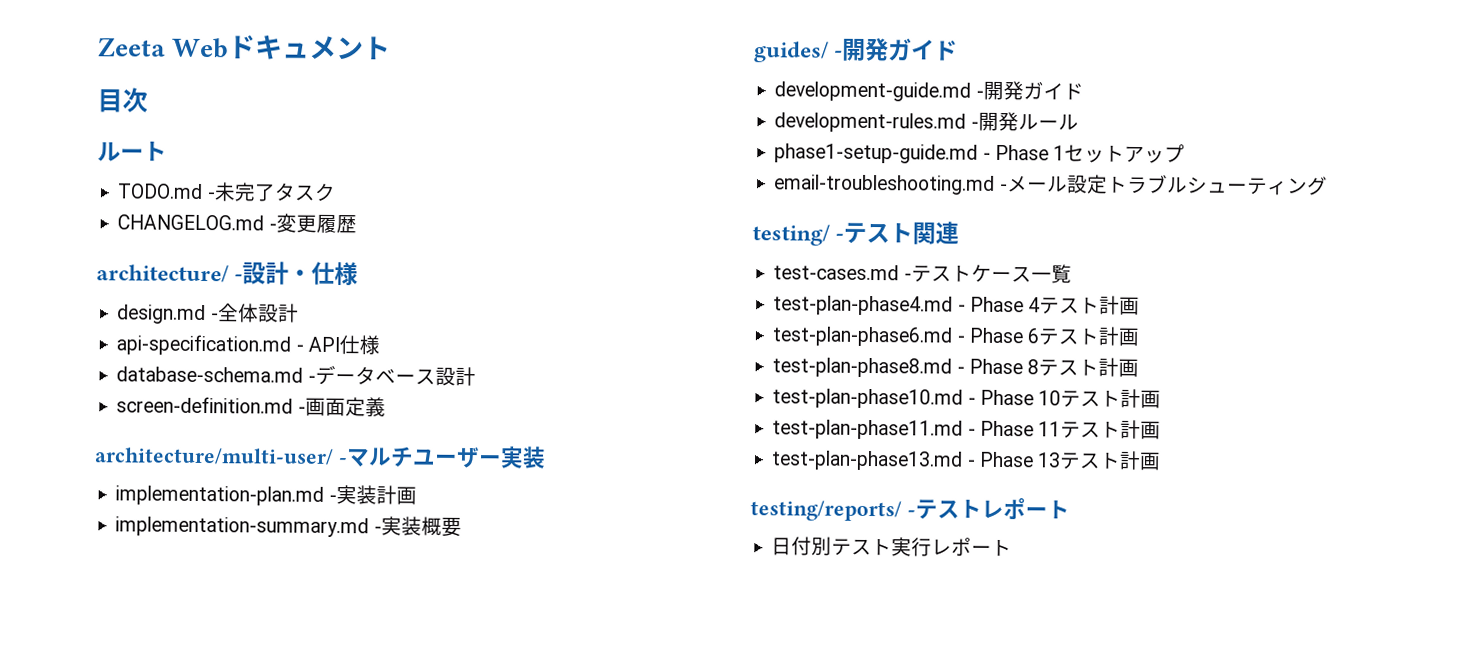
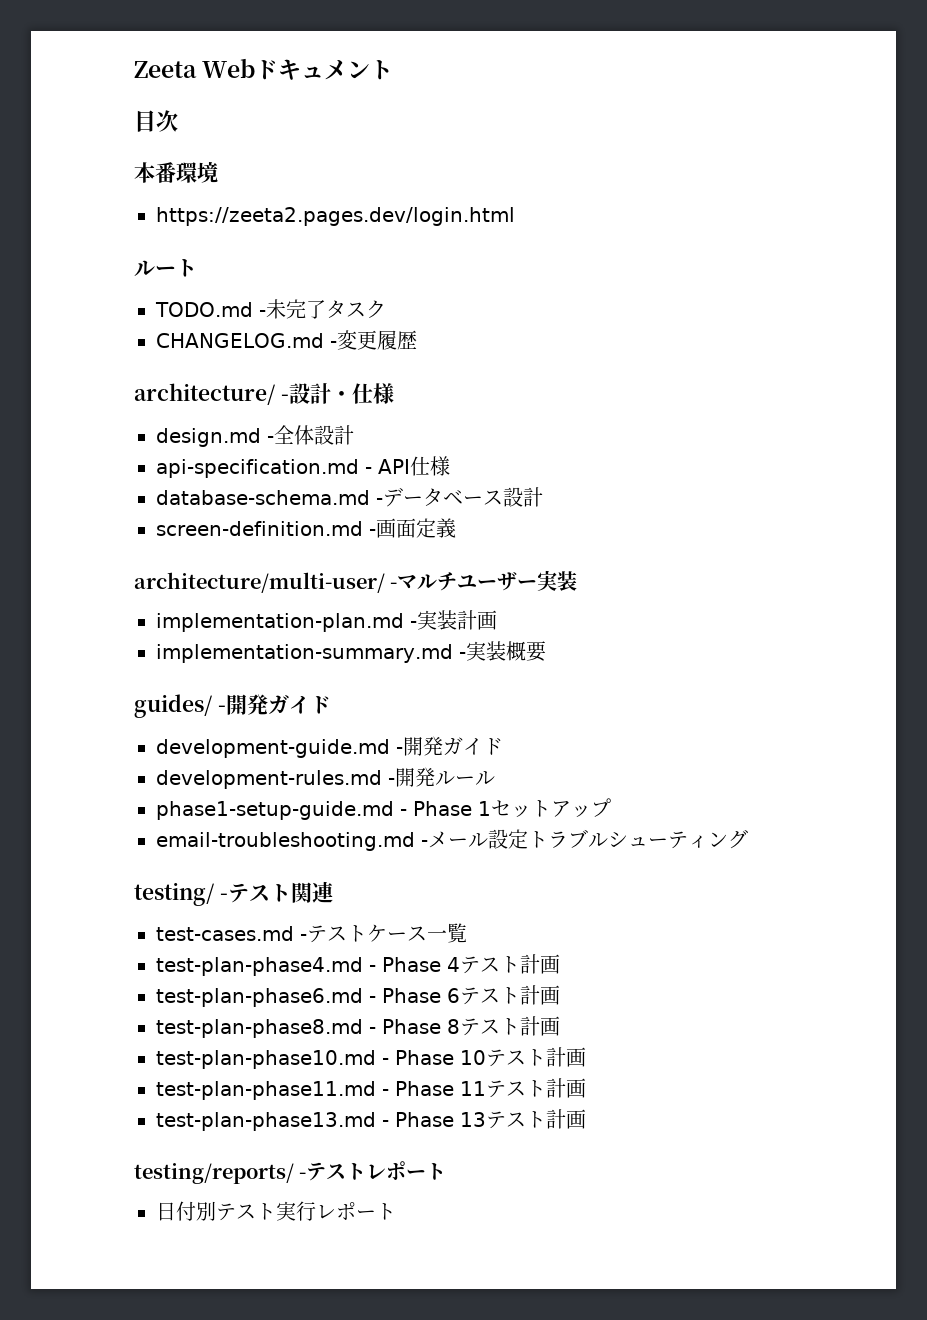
(148, 100) none -> [134,162,218,183] [156,207,515,226] // 本番環境 // https://zeeta2.pages.dev/login.html

